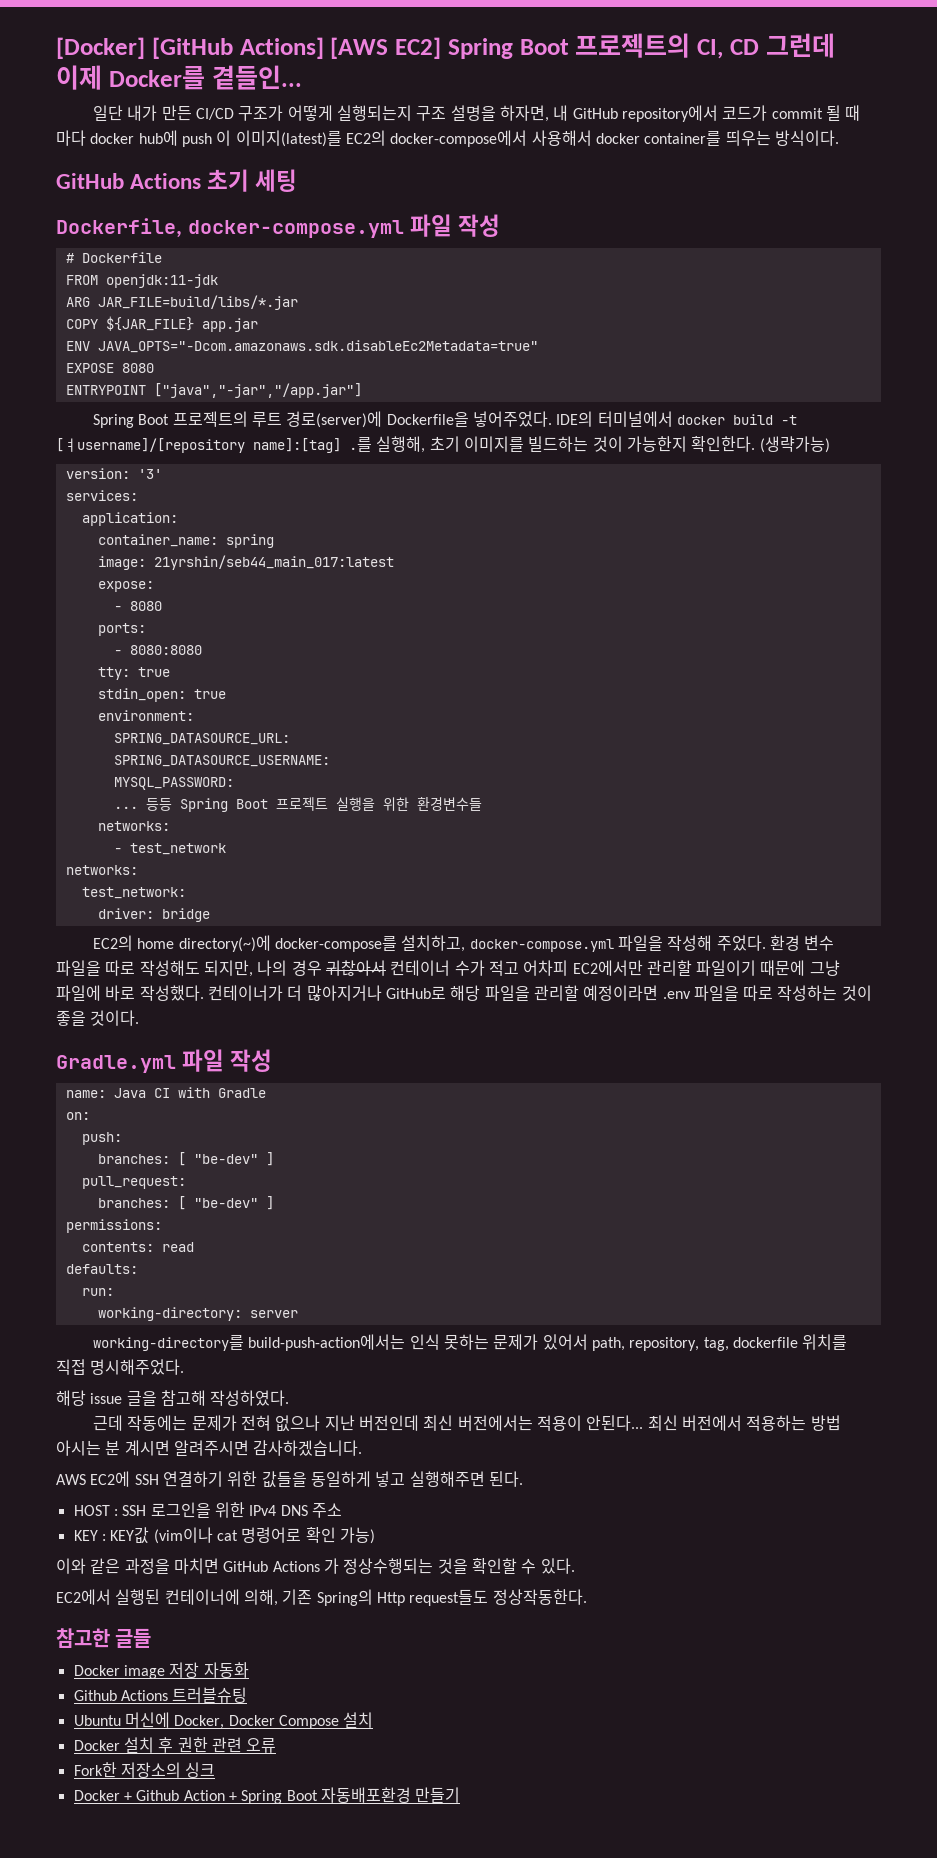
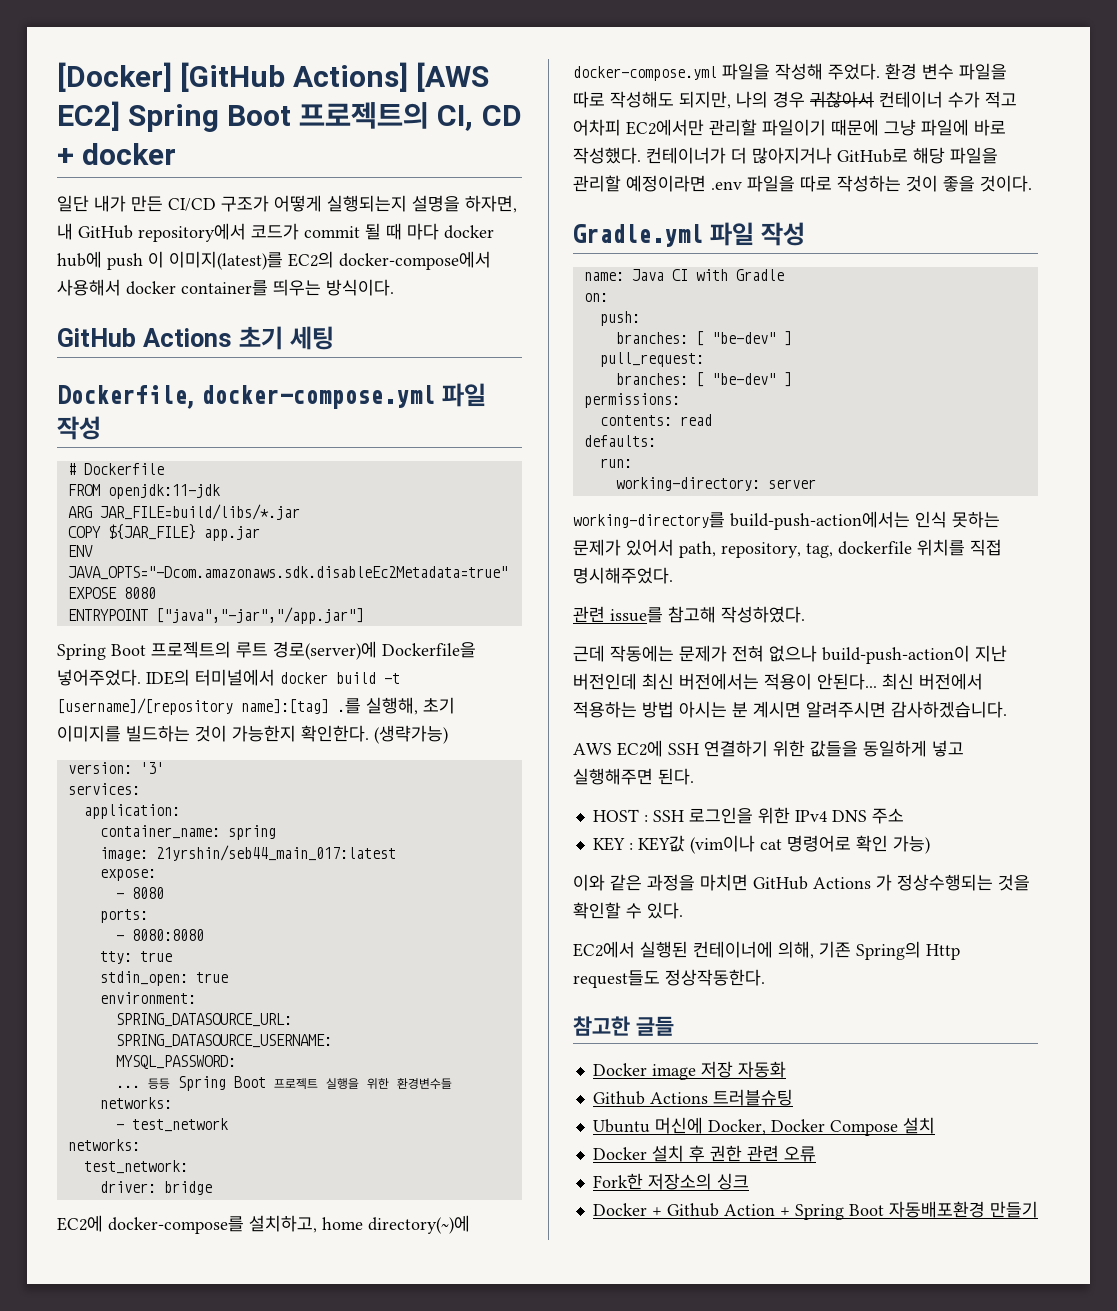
[765,33,835,58] [56,65,302,90] 그런데 이제 Docker를 곁들인... -> [57,143,177,165] + docker
[416,106,447,121] 구조 -> (407, 203) none
[56,438,245,453] [ㅕusername]/[repository -> [57,698,233,715] [username]/[repository
[93,935,466,952] EC2의 home directory(~)에 docker-compose를 설치하고, -> [57,1215,470,1234] EC2에 docker-compose를 설치하고, home directory(~)에
[56,1390,157,1406] 해당 issue 글을 -> [573,606,663,623] 관련 issue를
(321, 1423) none -> [822,645,970,664] build-push-action이

